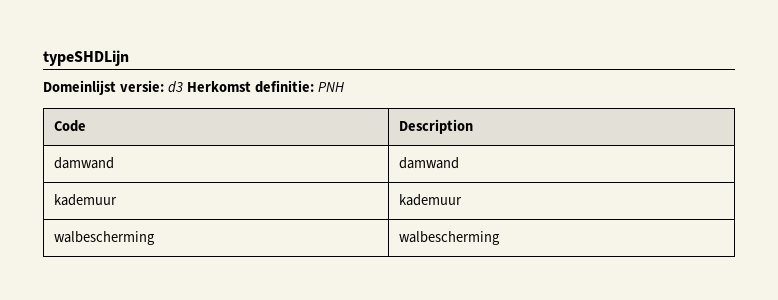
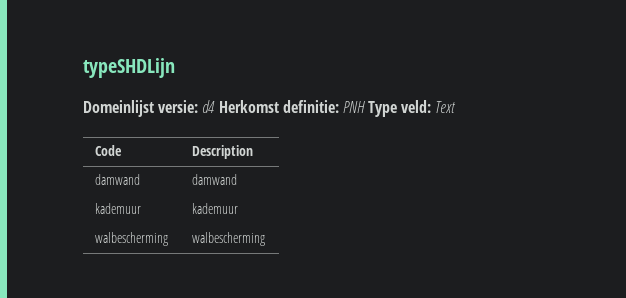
[167,81,183,93] d3 -> [202,100,216,113] d4
(344, 87) none -> [368,100,457,117] Type veld: Text

